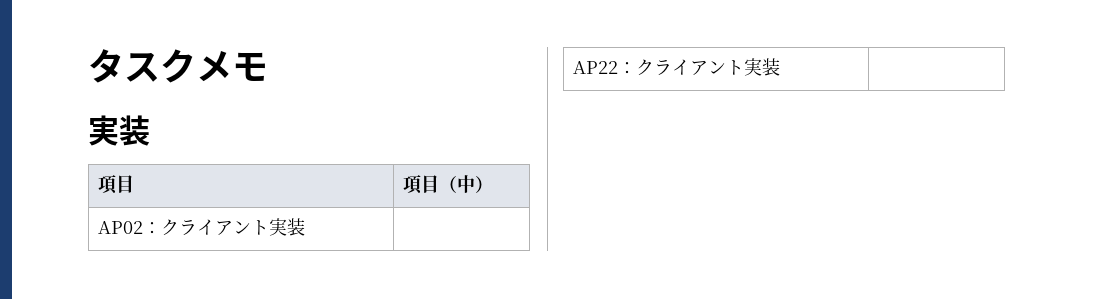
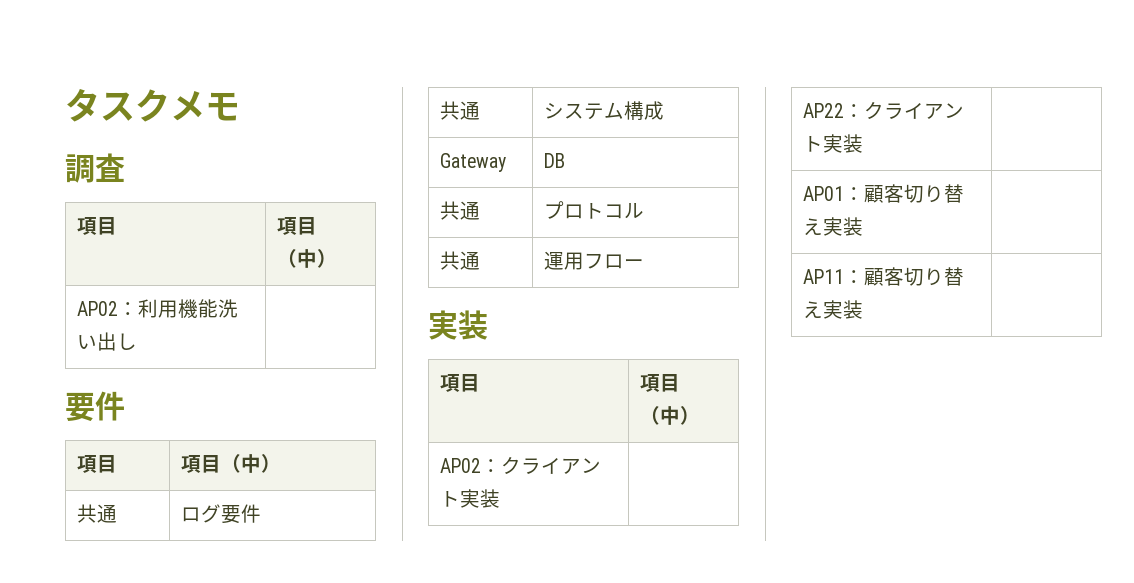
(268, 66) none -> [65,153,125,183] [77,217,118,235] [277,217,318,235] [277,249,338,268] [77,299,239,318] [77,332,138,351] [65,391,125,422] [77,455,118,473] [181,454,282,473] [77,504,118,523] [181,504,262,524] [440,101,481,120] [544,101,665,120] [440,153,507,172] [544,153,566,168] [440,201,481,220] [544,201,645,219] [440,251,481,270] [544,251,645,270] // 調査 // 項目 | 項目（中） // AP02：利用機能洗い出し | // 要件 // 項目 | 項目（中） // 共通 | ログ要件 // 共通 | システム構成 // Gateway | DB // 共通 | プロトコル // 共通 | 運用フロー
(781, 67) none -> [803,184,965,203] [803,217,864,236] [803,267,965,286] [803,300,864,319] // AP01：顧客切り替え実装 | // AP11：顧客切り替え実装 |

